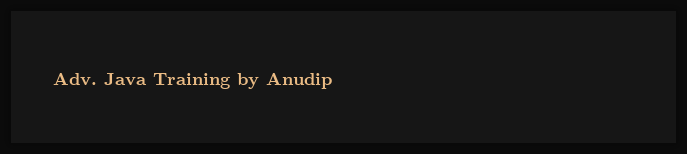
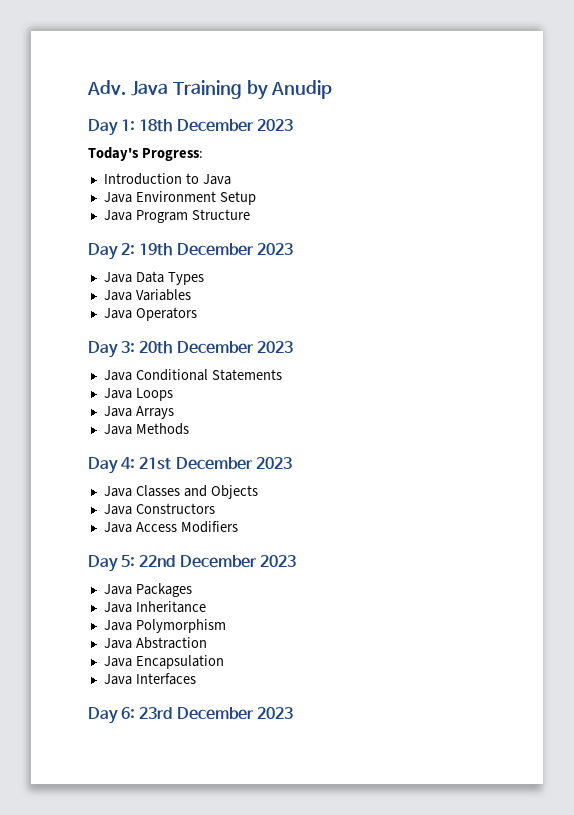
(332, 80) none -> [88,119,293,136] [88,147,203,161] [103,173,231,185] [103,191,256,205] [103,209,250,223] [88,243,293,260] [103,271,204,285] [103,289,191,301] [103,307,197,321] [88,341,293,358] [103,369,282,381] [103,388,173,401] [103,406,174,419] [103,423,189,435] [88,457,292,474] [103,485,258,499] [103,503,215,515] [103,521,238,533] [88,555,296,572] [103,583,192,597] [103,601,206,613] [103,619,226,633] [103,637,207,649] [103,655,224,669] [103,673,196,685] [88,707,293,724] // Day 1: 18th December 2023 // Today's Progress: // Introduction to Java // Java Environment Setup // Java Program Structure // Day 2: 19th December 2023 // Java Data Types // Java Variables // Java Operators // Day 3: 20th December 2023 // Java Conditional Statements // Java Loops // Java Arrays // Java Methods // Day 4: 21st December 2023 // Java Classes and Objects // Java Constructors // Java Access Modifiers // Day 5: 22nd December 2023 // Java Packages // Java Inheritance // Java Polymorphism // Java Abstraction // Java Encapsulation // Java Interfaces // Day 6: 23rd December 2023

